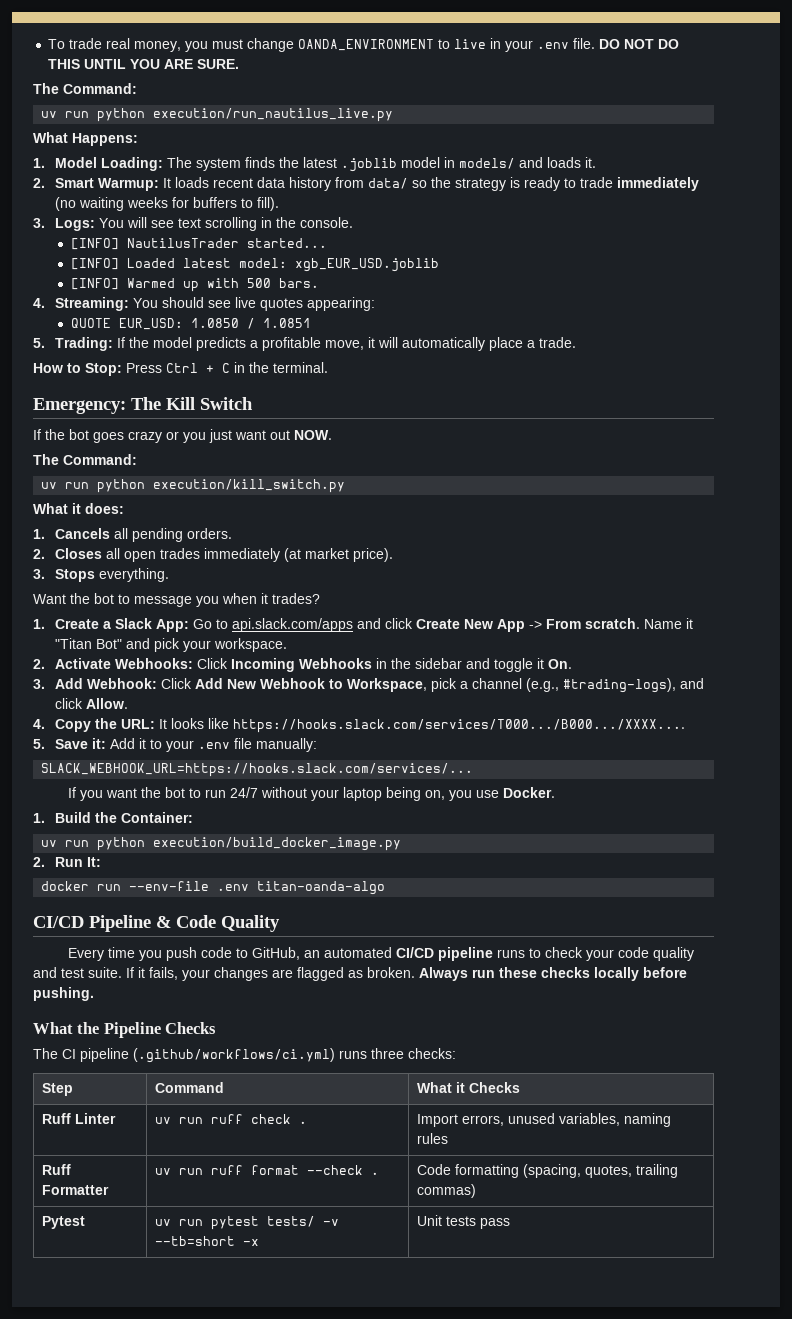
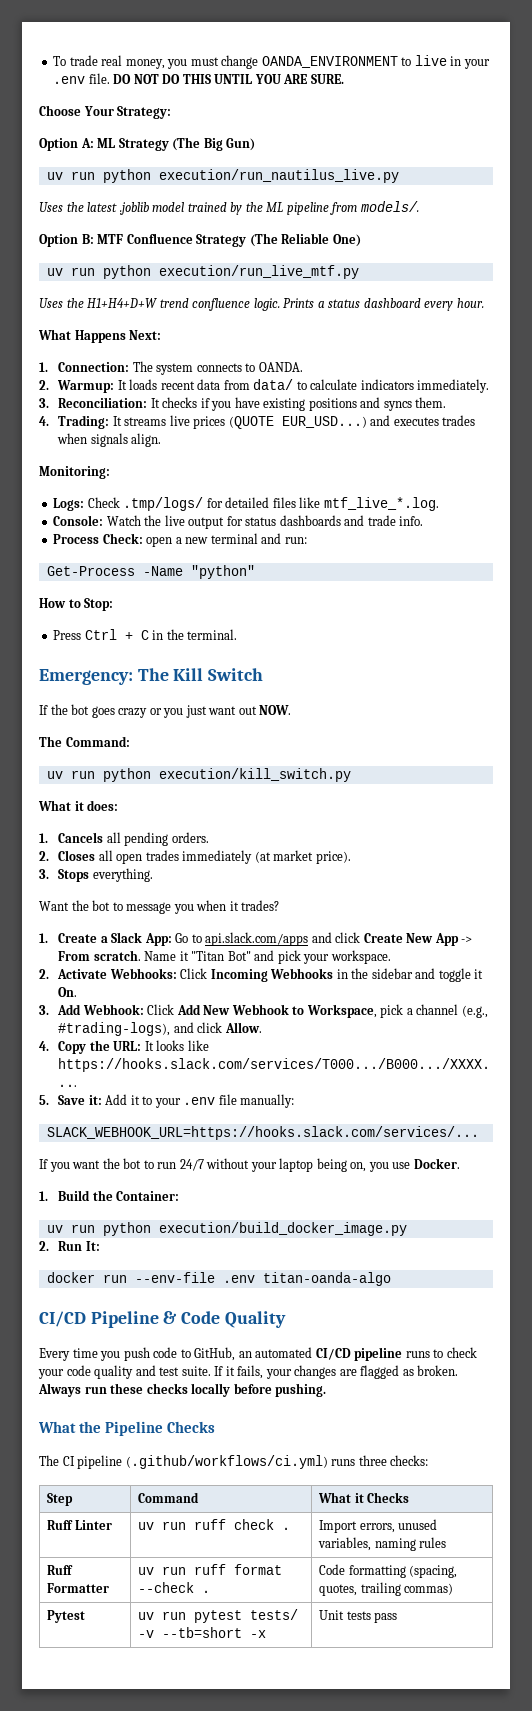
[33,83,137,94] [41,108,394,122] [33,132,138,146] [33,157,597,172] [33,178,95,188] The Command: // uv run python execution/run_nautilus_live.py // What Happens: // 1. Model Loading: The system finds the latest .joblib model in models/ and loads it. // 2. Smart -> [39,105,172,119] [39,137,256,151] [46,169,399,183] [39,201,419,215] [39,233,361,247] [46,265,359,279] [39,298,484,311] [38,329,162,343] [39,361,303,375] [39,380,49,390] Choose Your Strategy: // Option A: ML Strategy (The Big Gun) // uv run python execution/run_nautilus_live.py // Uses the latest .joblib model trained by the ML pipeline from models/. // Option B: MTF Confluence Strategy (The Reliable One) // uv run python execution/run_live_mtf.py // Uses the H1+H4+D+W trend confluence logic. Prints a status dashboard every hour. // What Happens Next: // 1. Connection: The system connects to OANDA. // 2.
[289,177,332,191] history -> (221, 384) none
[412,177,700,191] [55,197,280,211] [33,217,354,231] [70,238,327,250] [70,258,439,272] [70,278,319,292] [33,297,376,311] [70,318,311,330] [33,337,577,351] so the strategy is ready to trade immediately (no waiting weeks for buffers to fill). // 3. Logs: You will see text scrolling in the console. // [INFO] NautilusTrader started... // [INFO] Loaded latest model: xgb_EUR_USD.joblib // [INFO] Warmed up with 500 bars. // 4. Streaming: You should see live quotes appearing: // QUOTE EUR_USD: 1.0850 / 1.0851 // 5. Trading: If the model predicts a profitable move, it will automatically place a trade. -> [296,379,490,393] [39,397,447,411] [39,415,476,429] [57,433,162,447] [39,466,110,479] [53,497,439,511] [53,515,424,529] [53,533,307,547] [46,565,255,579] to calculate indicators immediately. // 3. Reconciliation: It checks if you have existing positions and syncs them. // 4. Trading: It streams live prices (QUOTE EUR_USD...) and executes trades when signals align. // Monitoring: // Logs: Check .tmp/logs/ for detailed files like mtf_live_*.log. // Console: Watch the live output for status dashboards and trade info. // Process Check: open a new terminal and run: // Get-Process -Name "python"
(122, 369) none -> (114, 604) //

